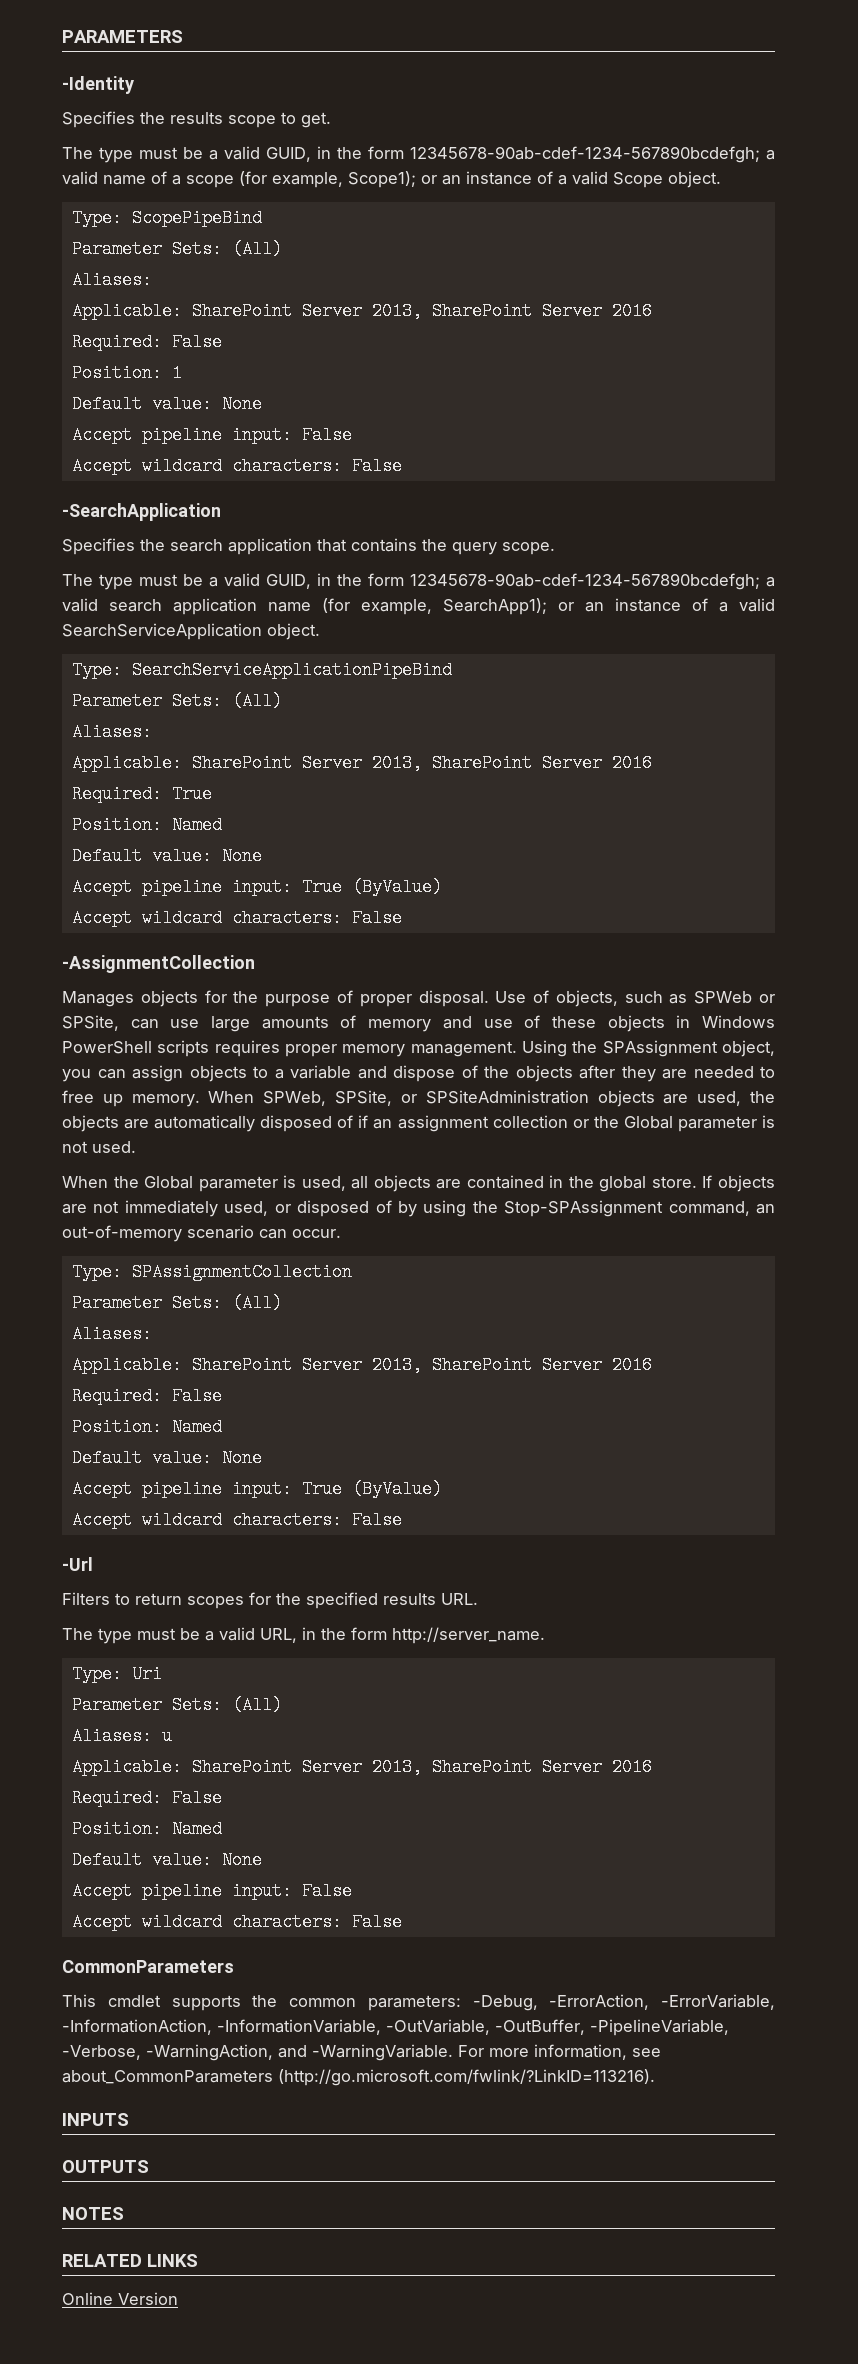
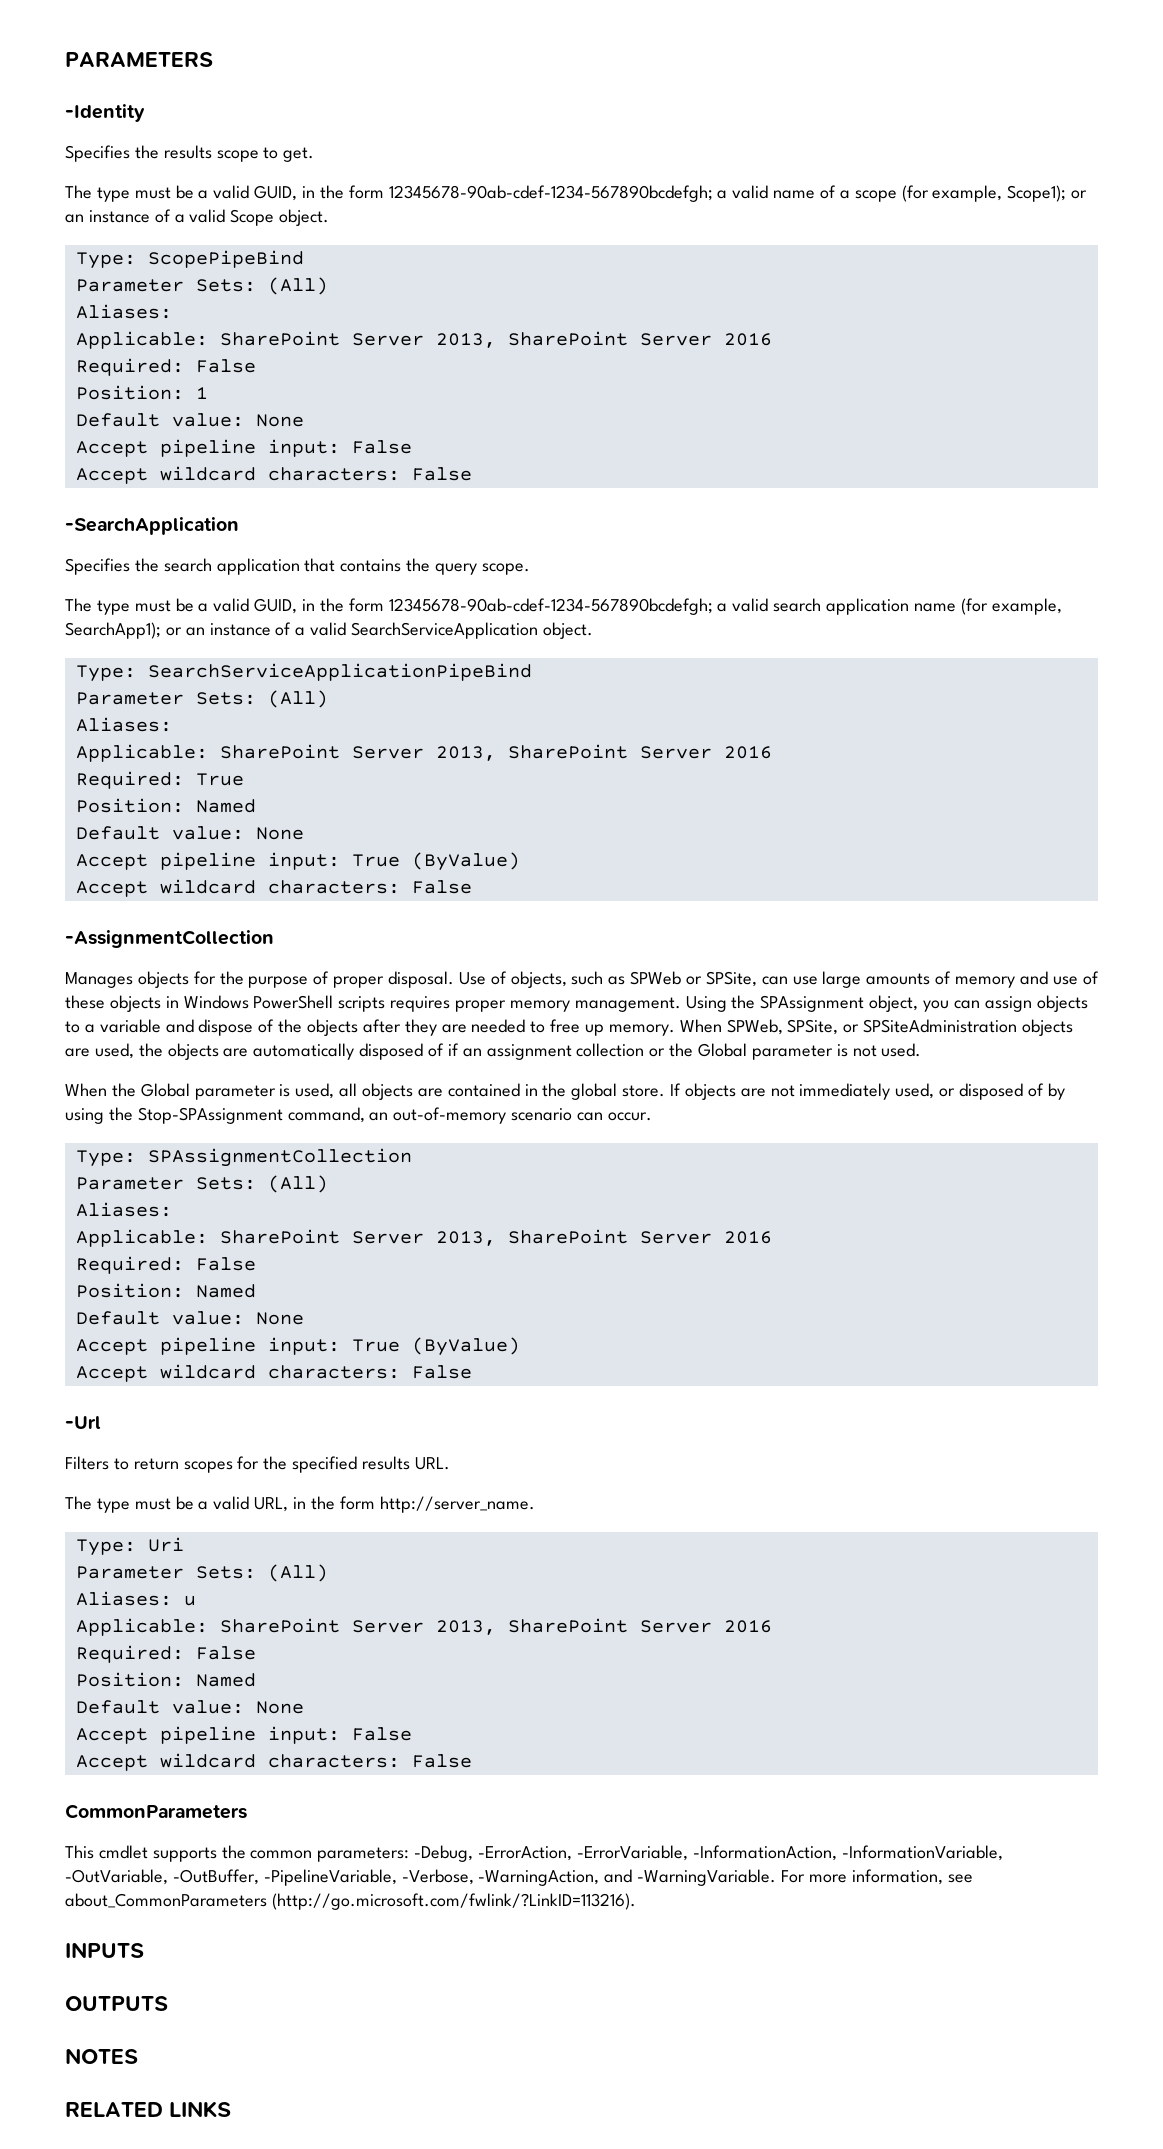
[62,2292,178,2305] // Online Version -> (231, 2109) none

